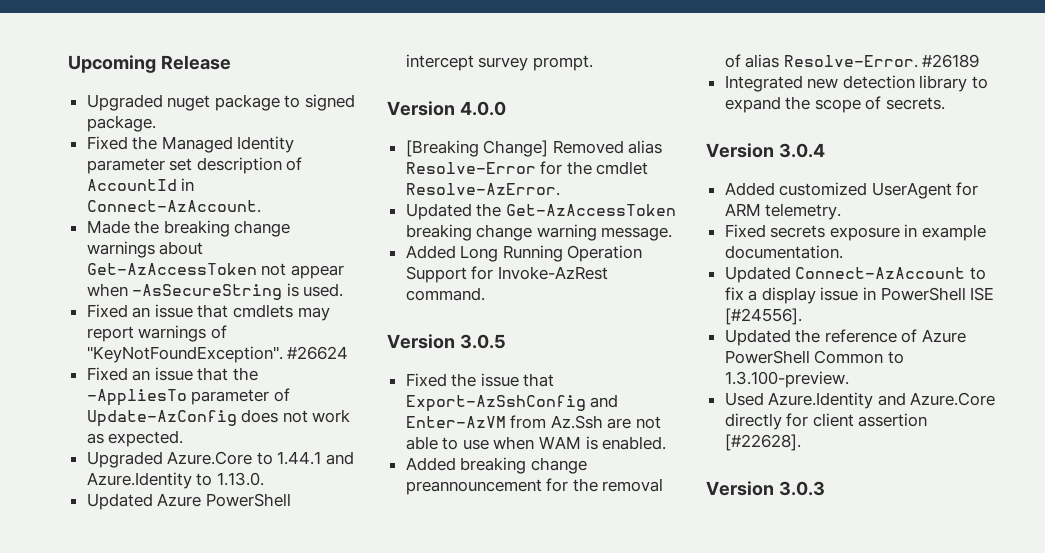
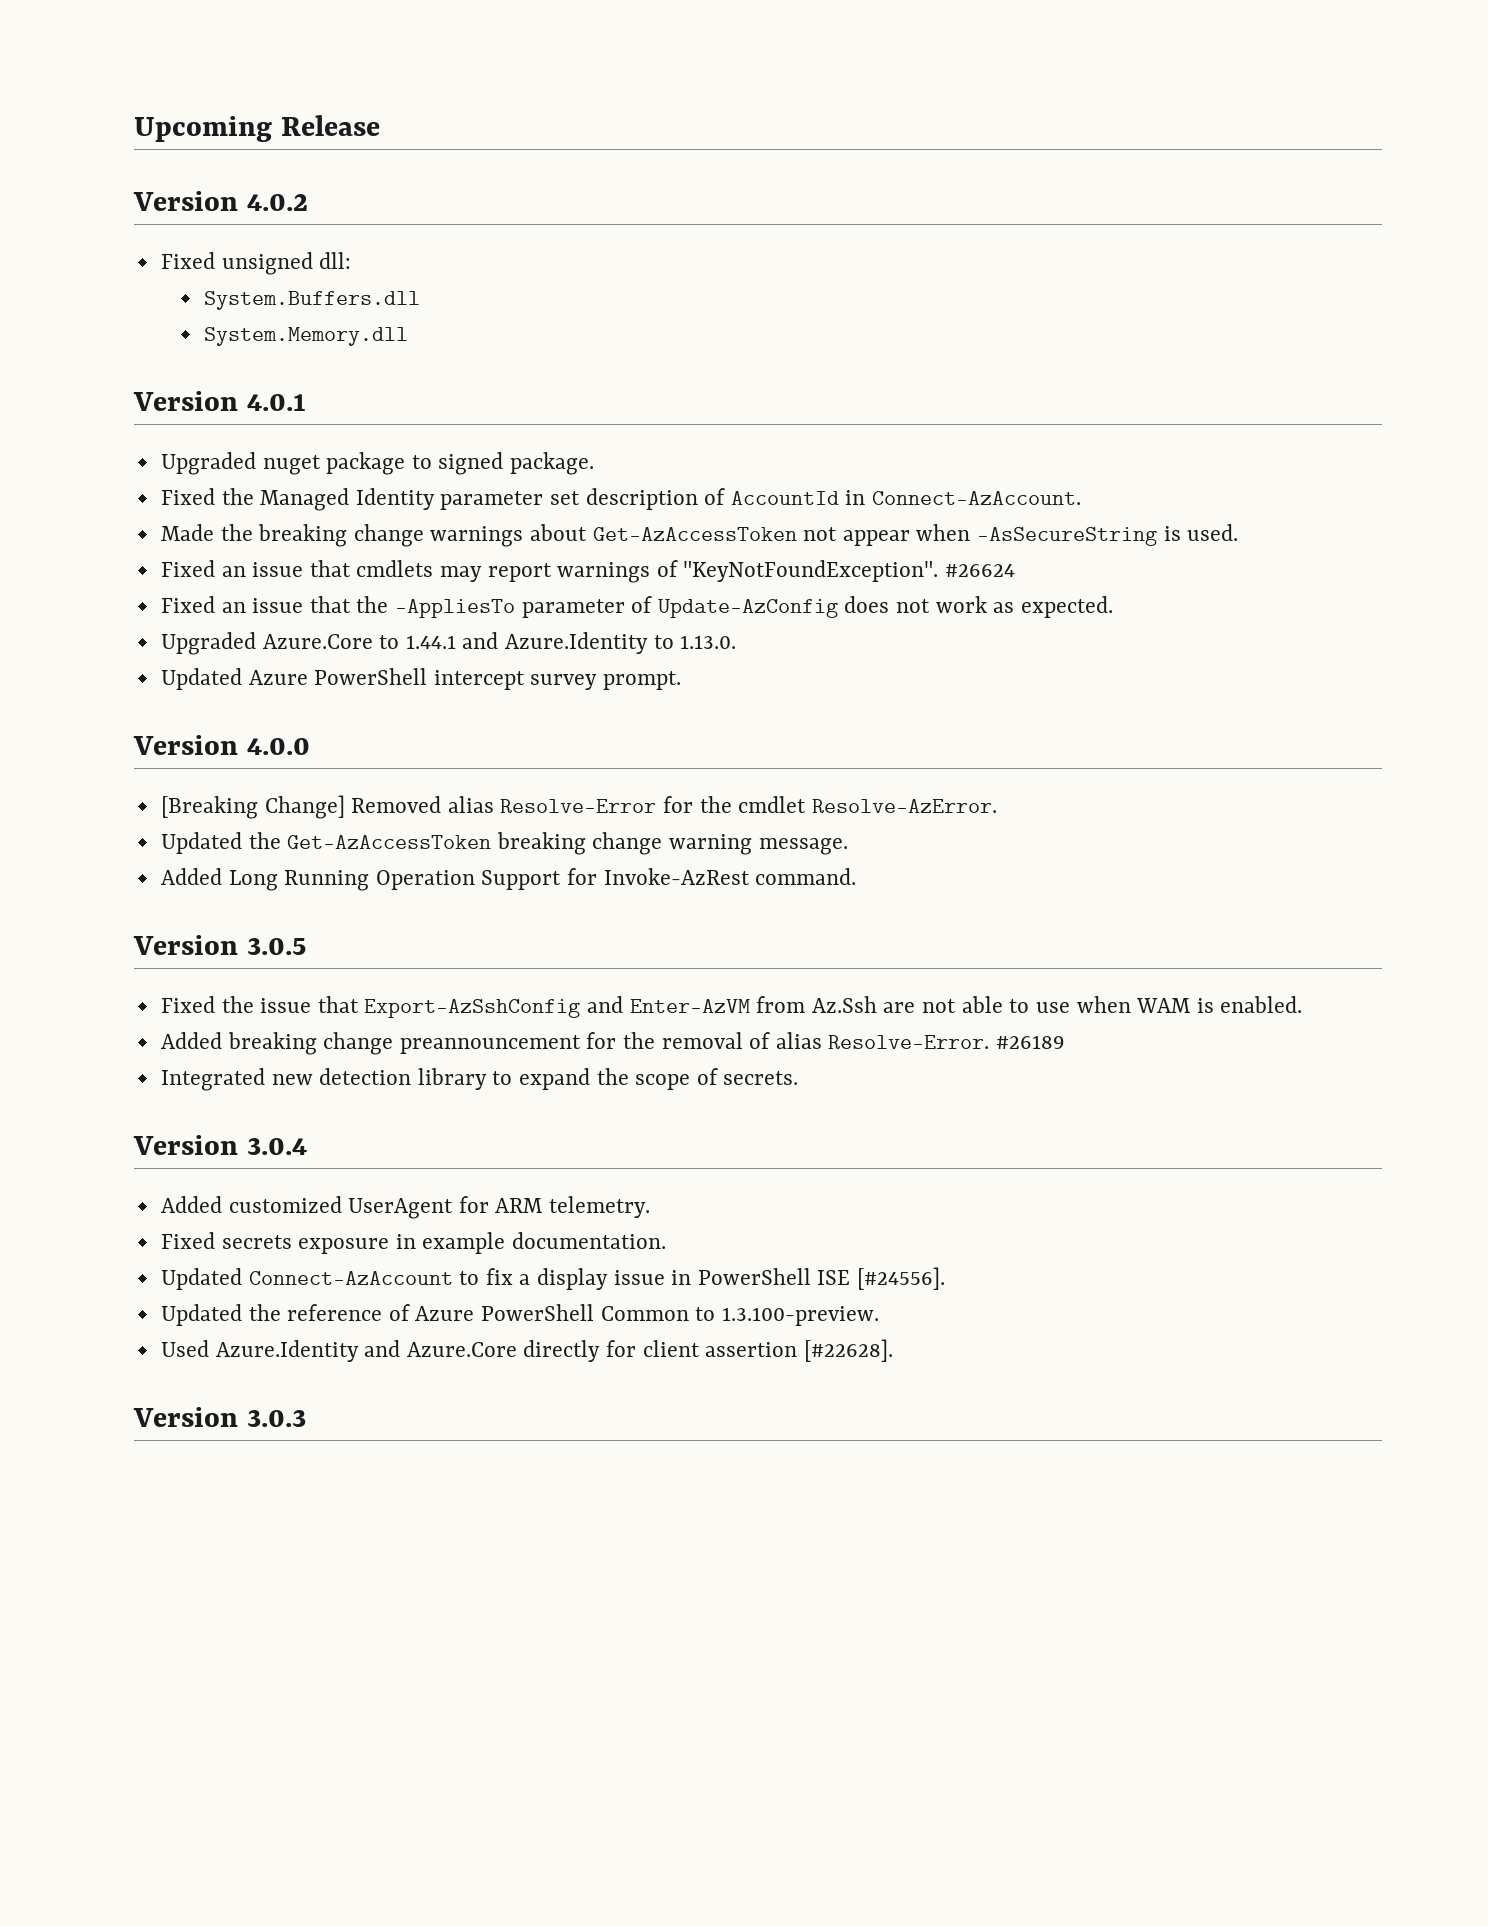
(231, 62) none -> [133,191,308,211] [160,252,352,275] [204,291,421,310] [204,327,409,346] [133,391,306,411] // Version 4.0.2 // Fixed unsigned dll: // System.Buffers.dll // System.Memory.dll // Version 4.0.1

